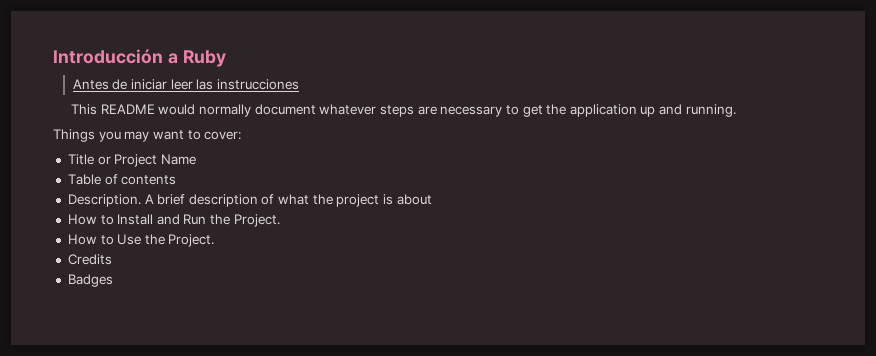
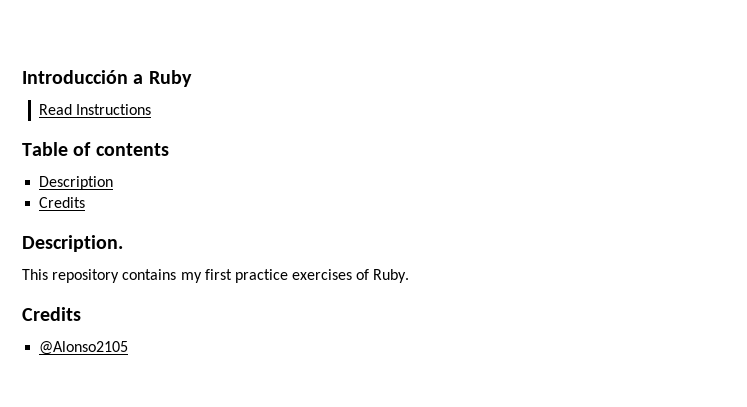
[72,79,299,90] [71,104,736,117] [53,129,242,142] [67,154,196,167] [67,174,177,185] [67,194,432,207] [67,214,280,227] [67,234,215,247] [67,254,112,265] [67,274,113,287] Antes de iniciar leer las instrucciones // This README would normally document whatever steps are necessary to get the application up and running. // Things you may want to cover: // Title or Project Name // Table of contents // Description. A brief description of what the project is about // How to Install and Run the Project. // How to Use the Project. // Credits // Badges -> [39,104,152,115] [22,142,169,156] [39,176,114,190] [39,197,86,208] [22,235,123,252] [22,269,410,283] [22,307,81,321] [39,341,129,355] Read Instructions // Table of contents // Description // Credits // Description. // This repository contains my first practice exercises of Ruby. // Credits // @Alonso2105

